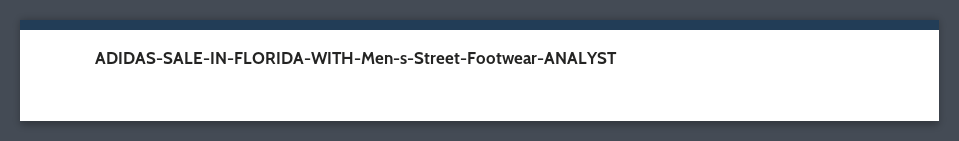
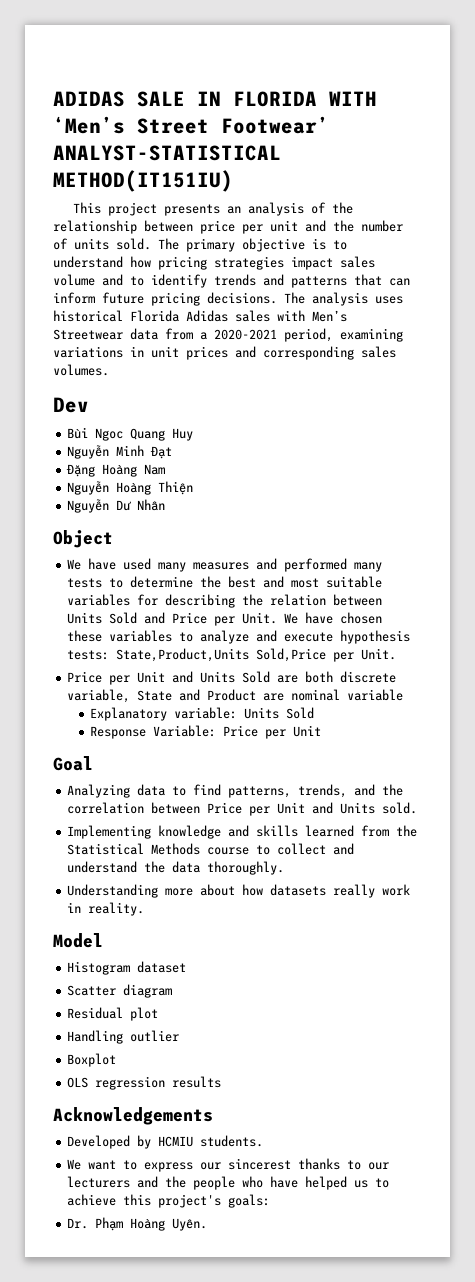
[95,52,617,64] ADIDAS-SALE-IN-FLORIDA-WITH-Men-s-Street-Footwear-ANALYST -> [53,91,377,107] [53,116,329,134] [53,145,281,161] [53,170,233,192] [73,202,354,216] [53,220,403,234] [53,238,347,252] [53,256,375,270] [53,274,410,288] [53,292,403,306] [53,310,347,322] [53,328,403,342] [53,346,396,360] [53,364,109,376] [53,397,89,413] [67,427,194,441] [67,445,173,459] [66,464,166,477] [67,481,194,495] [67,499,166,513] [53,530,113,548] [67,558,383,572] [67,576,383,588] [67,594,383,608] [67,612,383,626] [67,630,411,644] [67,648,397,662] [67,671,397,685] [67,689,404,703] [90,707,315,721] [90,725,322,739] [53,756,93,771] [67,784,404,798] [67,802,418,816] [67,825,418,839] [67,843,355,855] [67,861,285,875] [67,884,411,898] [67,902,145,916] [53,933,103,948] [67,961,187,975] [67,984,173,998] [67,1007,159,1021] [67,1030,180,1044] [67,1053,117,1067] [67,1076,222,1090] [53,1107,213,1125] [67,1135,264,1149] [67,1158,390,1172] [67,1176,390,1190] [67,1194,271,1208] [67,1217,208,1231] ADIDAS SALE IN FLORIDA WITH ‘Men’s Street Footwear’ ANALYST-STATISTICAL METHOD(IT151IU) // This project presents an analysis of the relationship between price per unit and the number of units sold. The primary objective is to understand how pricing strategies impact sales volume and to identify trends and patterns that can inform future pricing decisions. The analysis uses historical Florida Adidas sales with Men’s Streetwear data from a 2020-2021 period, examining variations in unit prices and corresponding sales volumes. // Dev // Bùi Ngoc Quang Huy // Nguyễn Minh Đạt // Đặng Hoàng Nam // Nguyễn Hoàng Thiện // Nguyễn Dư Nhân // Object // We have used many measures and performed many tests to determine the best and most suitable variables for describing the relation between Units Sold and Price per Unit. We have chosen these variables to analyze and execute hypothesis tests: State,Product,Units Sold,Price per Unit. // Price per Unit and Units Sold are both discrete variable, State and Product are nominal variable // Explanatory variable: Units Sold // Response Variable: Price per Unit // Goal // Analyzing data to find patterns, trends, and the correlation between Price per Unit and Units sold. // Implementing knowledge and skills learned from the Statistical Methods course to collect and understand the data thoroughly. // Understanding more about how datasets really work in reality. // Model // Histogram dataset // Scatter diagram // Residual plot // Handling outlier // Boxplot // OLS regression results // Acknowledgements // Developed by HCMIU students. // We want to express our sincerest thanks to our lecturers and the people who have helped us to achieve this project's goals: // Dr. Phạm Hoàng Uyên.

